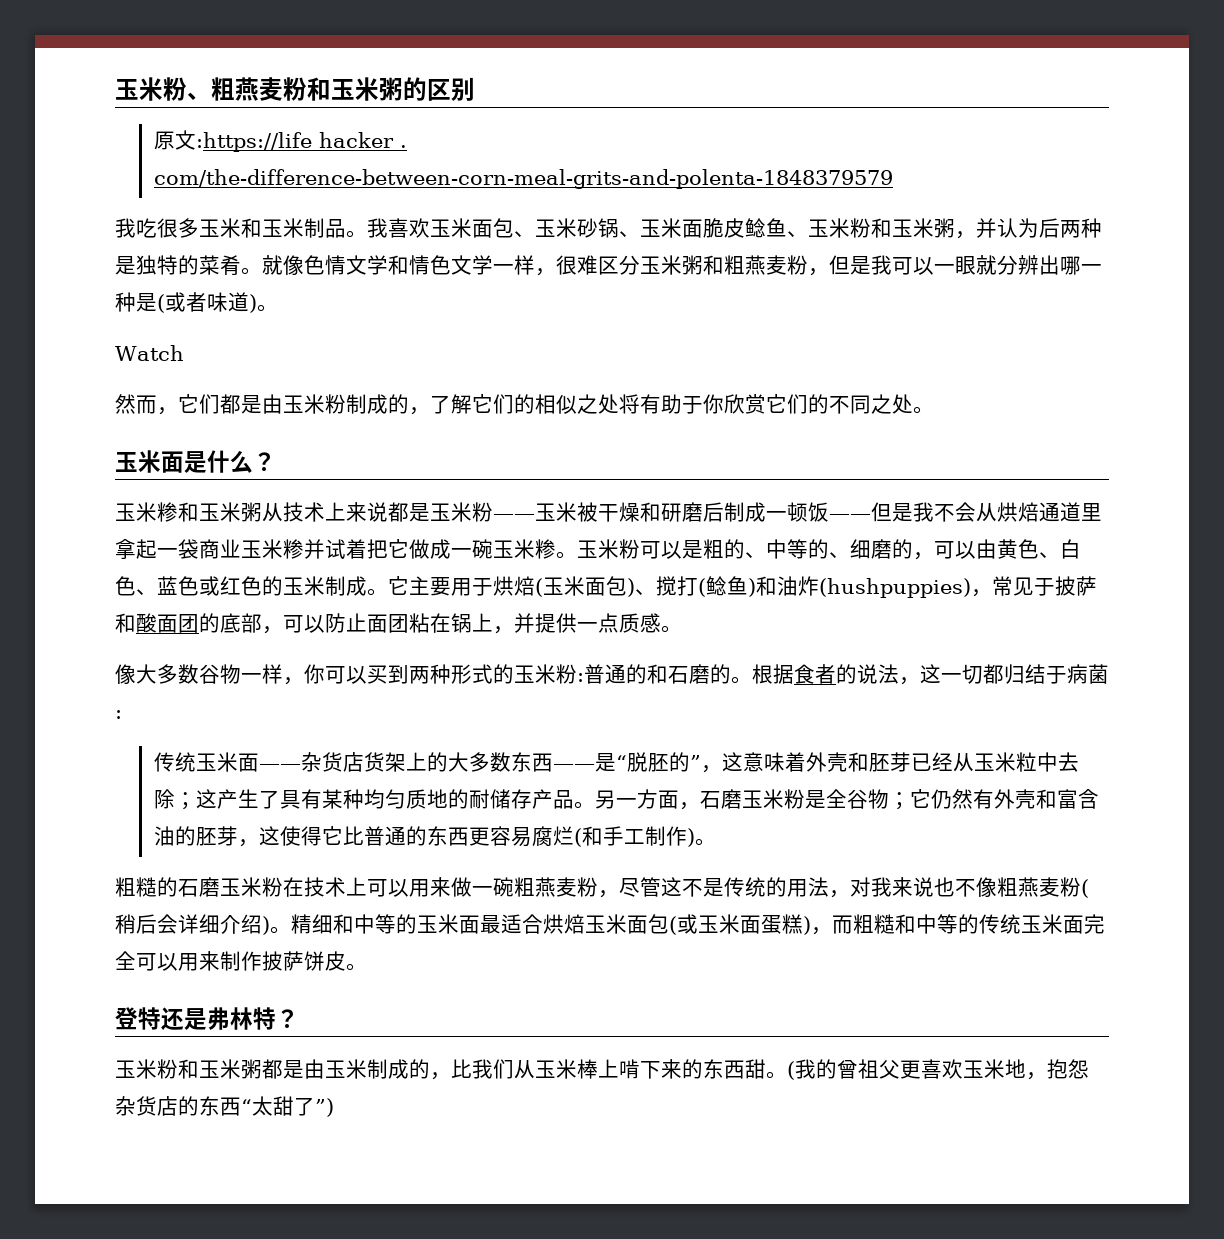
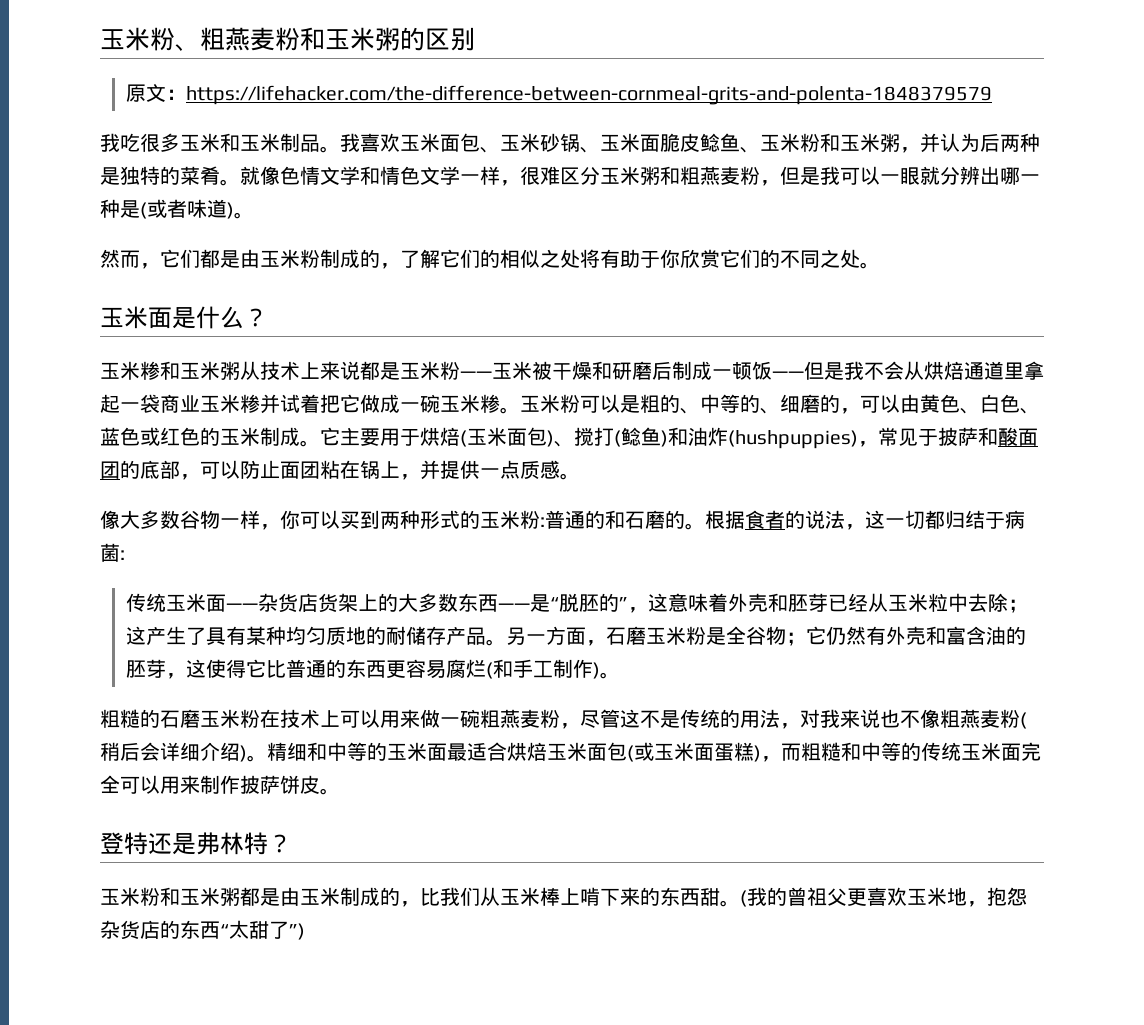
[195,132,407,152] [153,169,893,189] :https://life hacker . com/the-difference-between-corn-meal-grits-and-polenta-1848379579 -> [166,85,993,105] ：https://lifehacker.com/the-difference-between-cornmeal-grits-and-polenta-1848379579
[115,345,184,361] // Watch -> (254, 215) none

